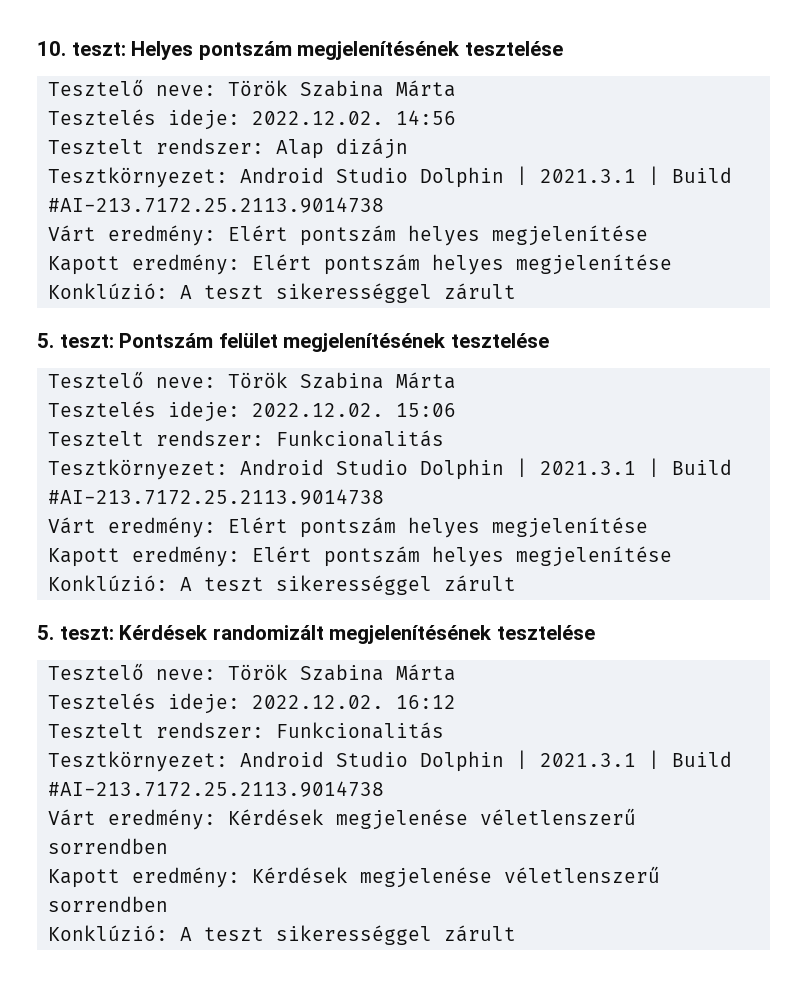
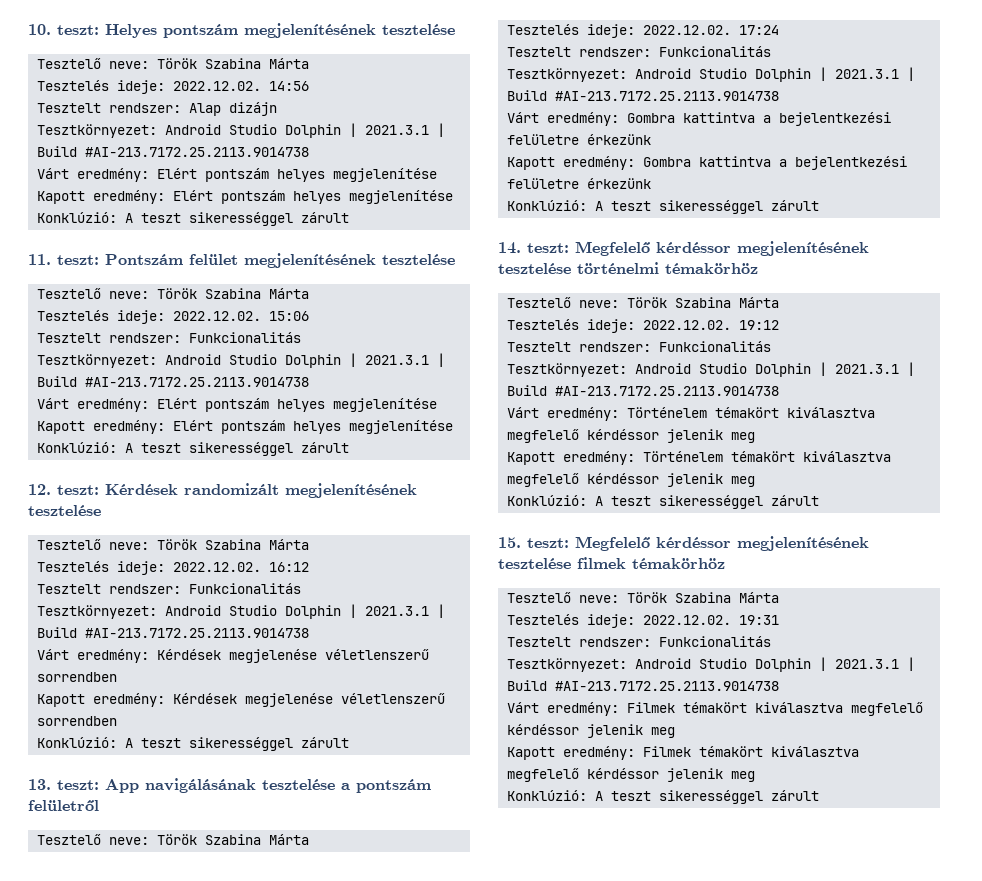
[37,333,54,348] 5. -> [28,254,51,265] 11.
[37,625,54,640] 5. -> [28,484,51,495] 12.
(516, 933) none -> [28,778,431,793] [28,800,99,811] [37,834,309,845] [507,24,779,38] [507,46,771,57] [507,67,915,82] [507,90,779,101] [507,112,891,126] [507,134,651,145] [507,156,907,170] [507,178,651,189] [507,200,819,214] [498,241,869,256] [498,262,758,274] [507,297,779,308] [507,319,779,333] [507,341,771,352] [507,362,915,377] [507,385,779,396] [507,407,875,421] [507,429,755,443] [507,451,891,465] [507,473,755,487] [507,495,819,509] [498,536,869,551] [498,557,725,569] [507,592,779,603] [507,614,779,628] [507,636,771,647] [507,657,915,672] [507,680,779,691] [507,702,923,716] [507,724,675,738] [507,746,859,760] [507,768,755,782] [507,790,819,804] // 13. teszt: App navigálásának tesztelése a pontszám felületről // Tesztelő neve: Török Szabina Márta // Tesztelés ideje: 2022.12.02. 17:24 // Tesztelt rendszer: Funkcionalitás // Tesztkörnyezet: Android Studio Dolphin | 2021.3.1 | Build #AI-213.7172.25.2113.9014738 // Várt eredmény: Gombra kattintva a bejelentkezési felületre érkezünk // Kapott eredmény: Gombra kattintva a bejelentkezési felületre érkezünk // Konklúzió: A teszt sikerességgel zárult // 14. teszt: Megfelelő kérdéssor megjelenítésének tesztelése történelmi témakörhöz // Tesztelő neve: Török Szabina Márta // Tesztelés ideje: 2022.12.02. 19:12 // Tesztelt rendszer: Funkcionalitás // Tesztkörnyezet: Android Studio Dolphin | 2021.3.1 | Build #AI-213.7172.25.2113.9014738 // Várt eredmény: Történelem témakört kiválasztva megfelelő kérdéssor jelenik meg // Kapott eredmény: Történelem témakört kiválasztva megfelelő kérdéssor jelenik meg // Konklúzió: A teszt sikerességgel zárult // 15. teszt: Megfelelő kérdéssor megjelenítésének tesztelése filmek témakörhöz // Tesztelő neve: Török Szabina Márta // Tesztelés ideje: 2022.12.02. 19:31 // Tesztelt rendszer: Funkcionalitás // Tesztkörnyezet: Android Studio Dolphin | 2021.3.1 | Build #AI-213.7172.25.2113.9014738 // Várt eredmény: Filmek témakört kiválasztva megfelelő kérdéssor jelenik meg // Kapott eredmény: Filmek témakört kiválasztva megfelelő kérdéssor jelenik meg // Konklúzió: A teszt sikerességgel zárult

